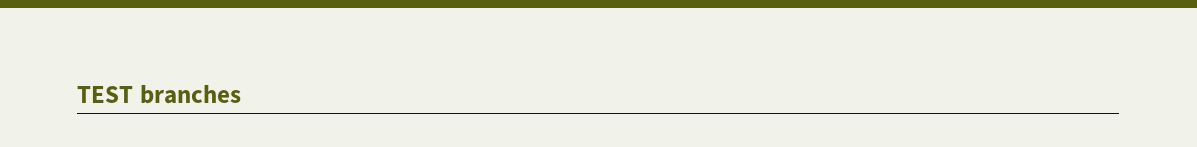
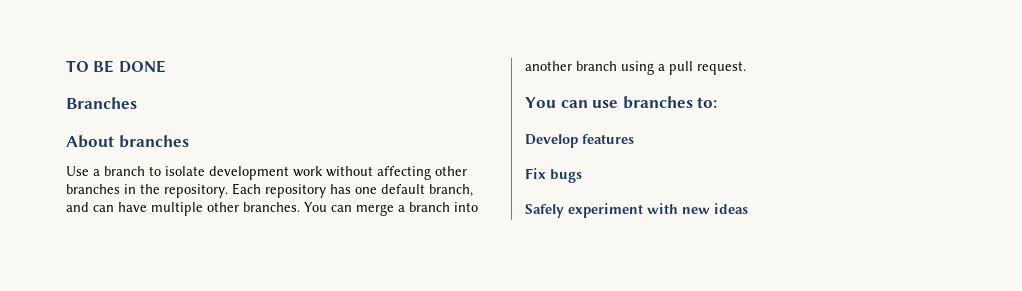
[77,85,241,104] TEST branches -> [66,60,166,73] [66,97,137,109] [66,135,189,148] [66,166,467,180] [66,183,473,198] [66,202,478,216] [525,61,746,75] [525,96,718,109] [525,134,634,148] [525,168,582,183] [525,203,748,218] TO BE DONE // Branches // About branches // Use a branch to isolate development work without affecting other branches in the repository. Each repository has one default branch, and can have multiple other branches. You can merge a branch into another branch using a pull request. // You can use branches to: // Develop features // Fix bugs // Safely experiment with new ideas

